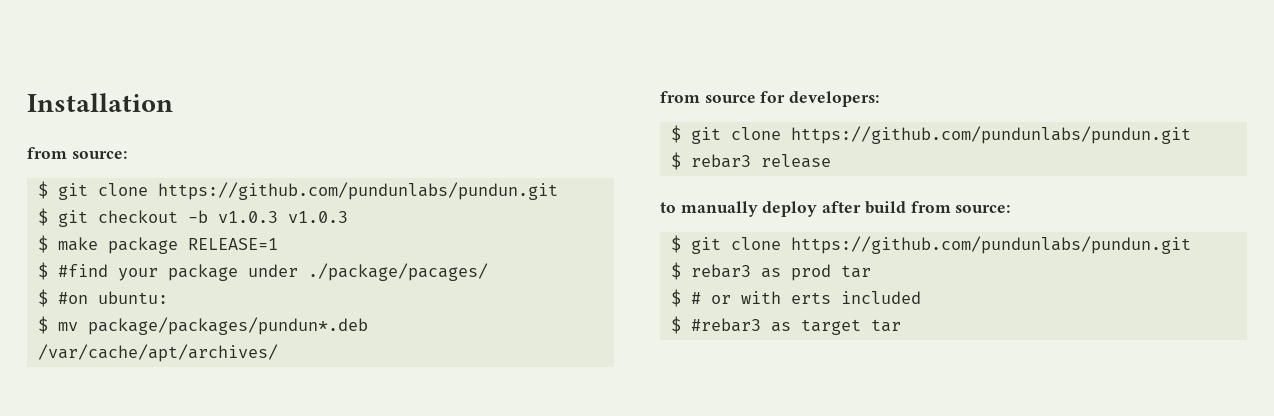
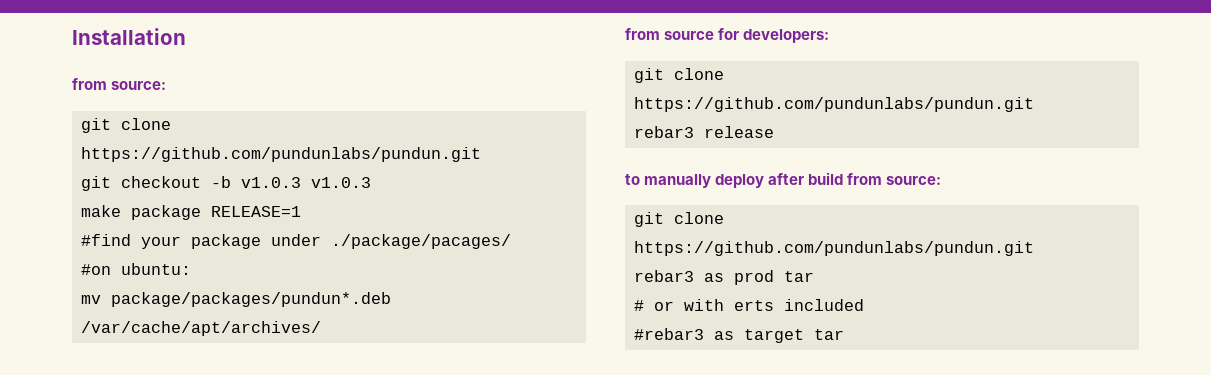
[37,181,558,200] [37,208,48,226] $ git clone https://github.com/pundunlabs/pundun.git // $ -> [81,118,172,133] [81,147,482,162] git clone https://github.com/pundunlabs/pundun.git //
[37,235,48,253] $ -> (372, 182) none
[37,262,48,280] $ -> (302, 211) none
[37,289,48,307] $ -> (512, 241) none
[37,316,48,334] $ -> (192, 269) none
[670,125,1191,144] [670,152,681,170] $ git clone https://github.com/pundunlabs/pundun.git // $ -> [634,68,725,83] [634,97,1035,112] git clone https://github.com/pundunlabs/pundun.git //
[670,235,1191,254] [670,262,681,280] $ git clone https://github.com/pundunlabs/pundun.git // $ -> [634,212,725,227] [634,241,1035,256] git clone https://github.com/pundunlabs/pundun.git //
[670,289,681,307] $ -> (815, 276) none
[670,316,681,334] $ -> (865, 305) none

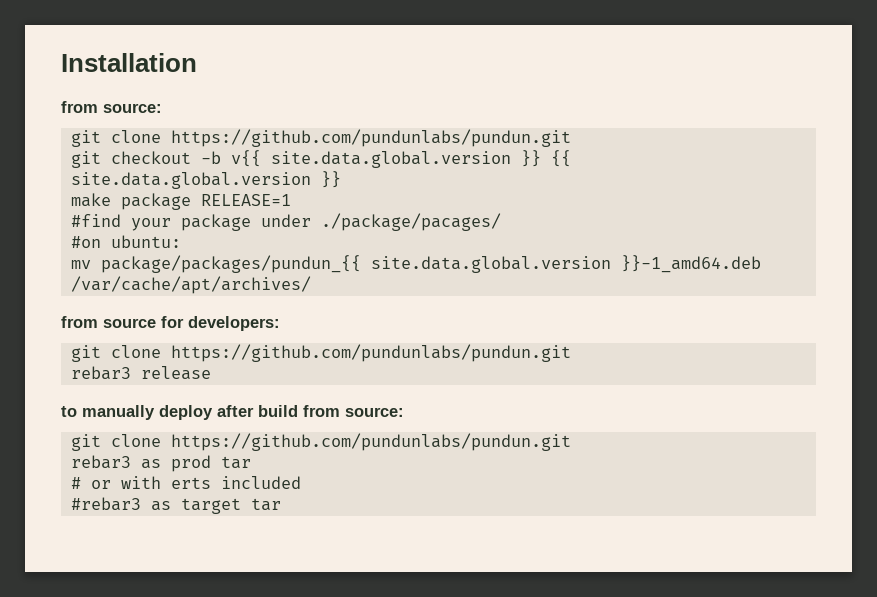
[241,177,372,188] v1.0.3 v1.0.3 -> [230,150,571,168] [70,171,341,189] v{{ site.data.global.version }} {{ site.data.global.version }}
[111,292,392,307] package/packages/pundun*.deb -> [100,255,761,273] package/packages/pundun_{{ site.data.global.version }}-1_amd64.deb

